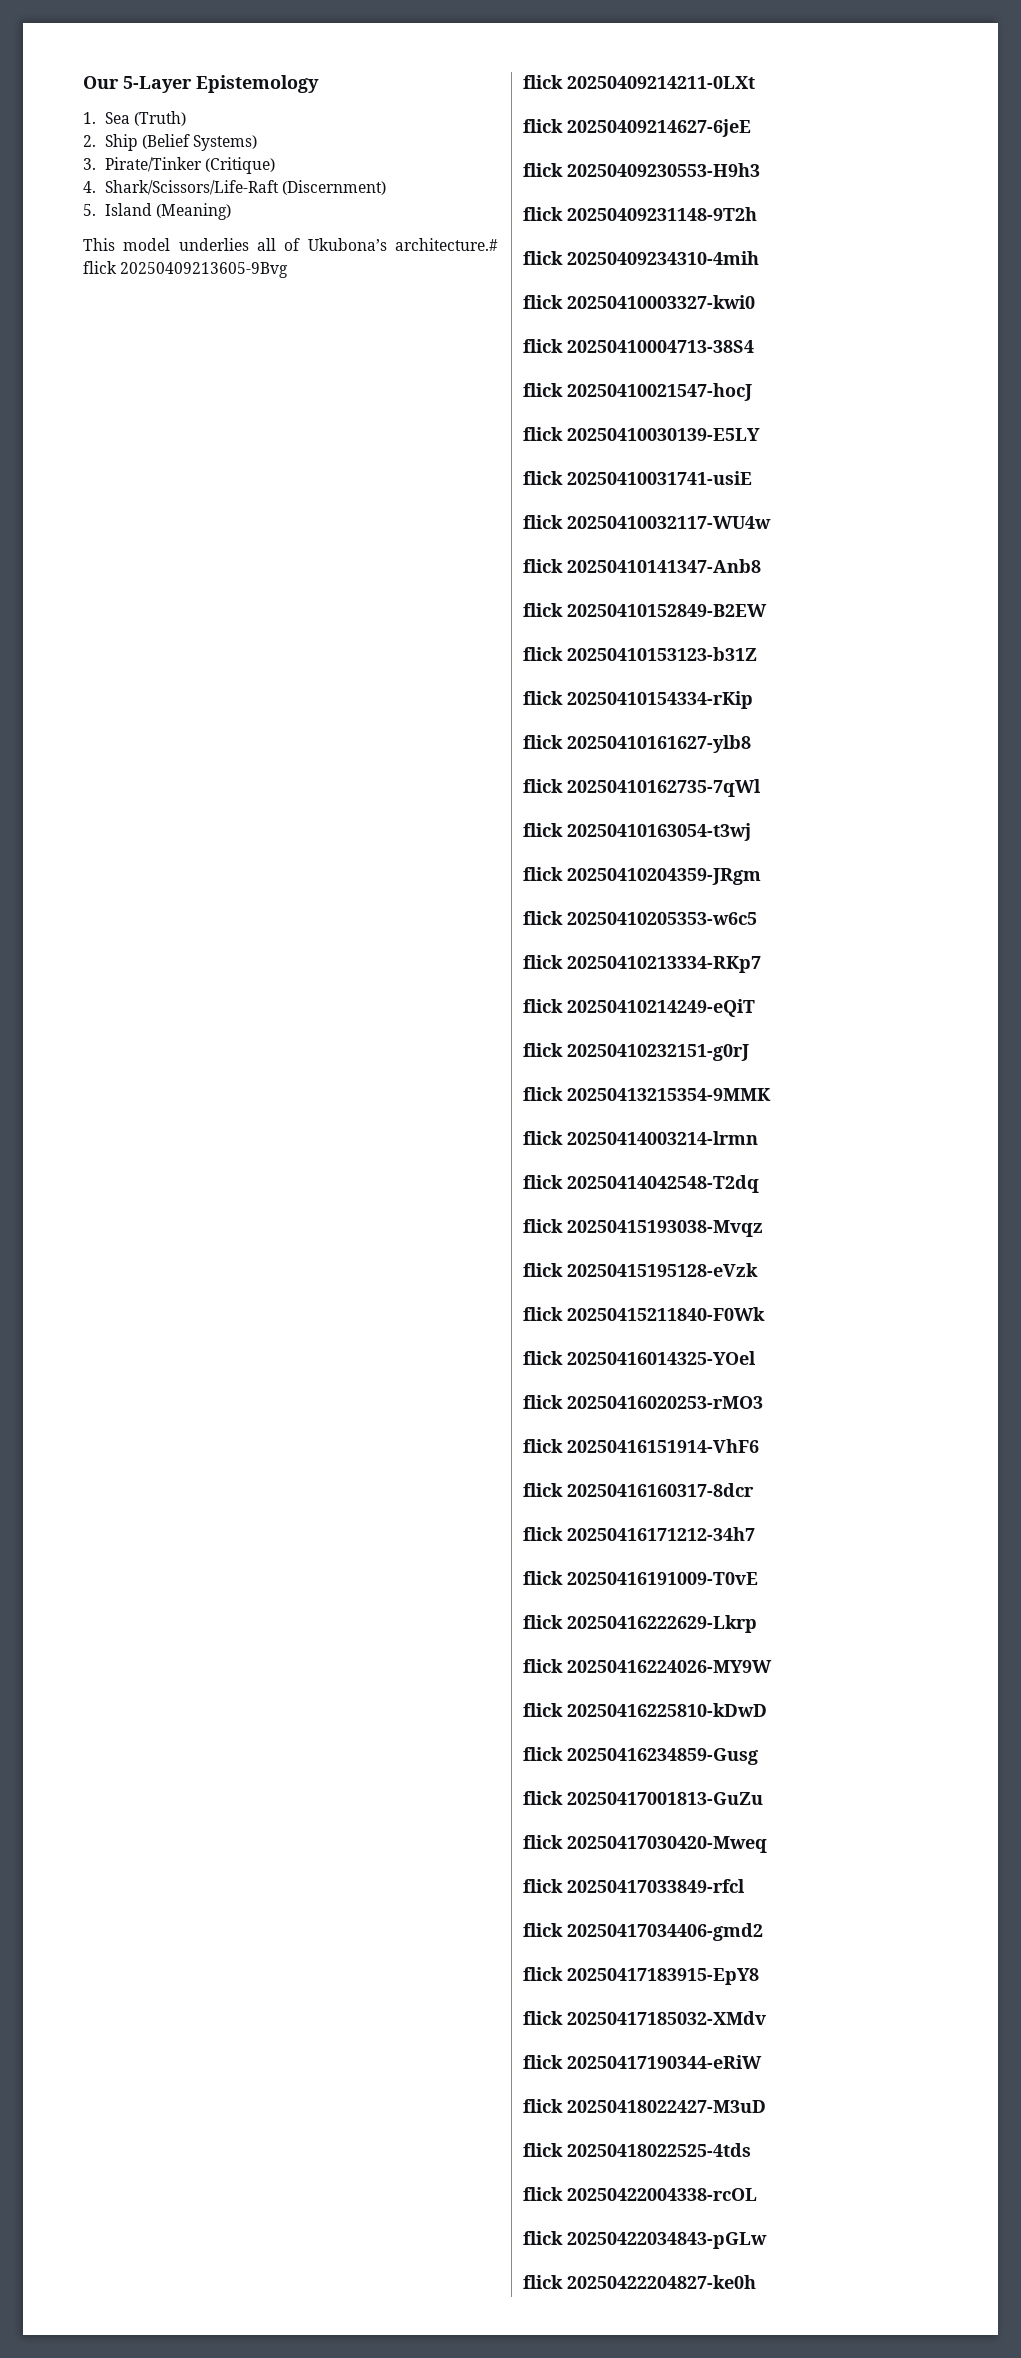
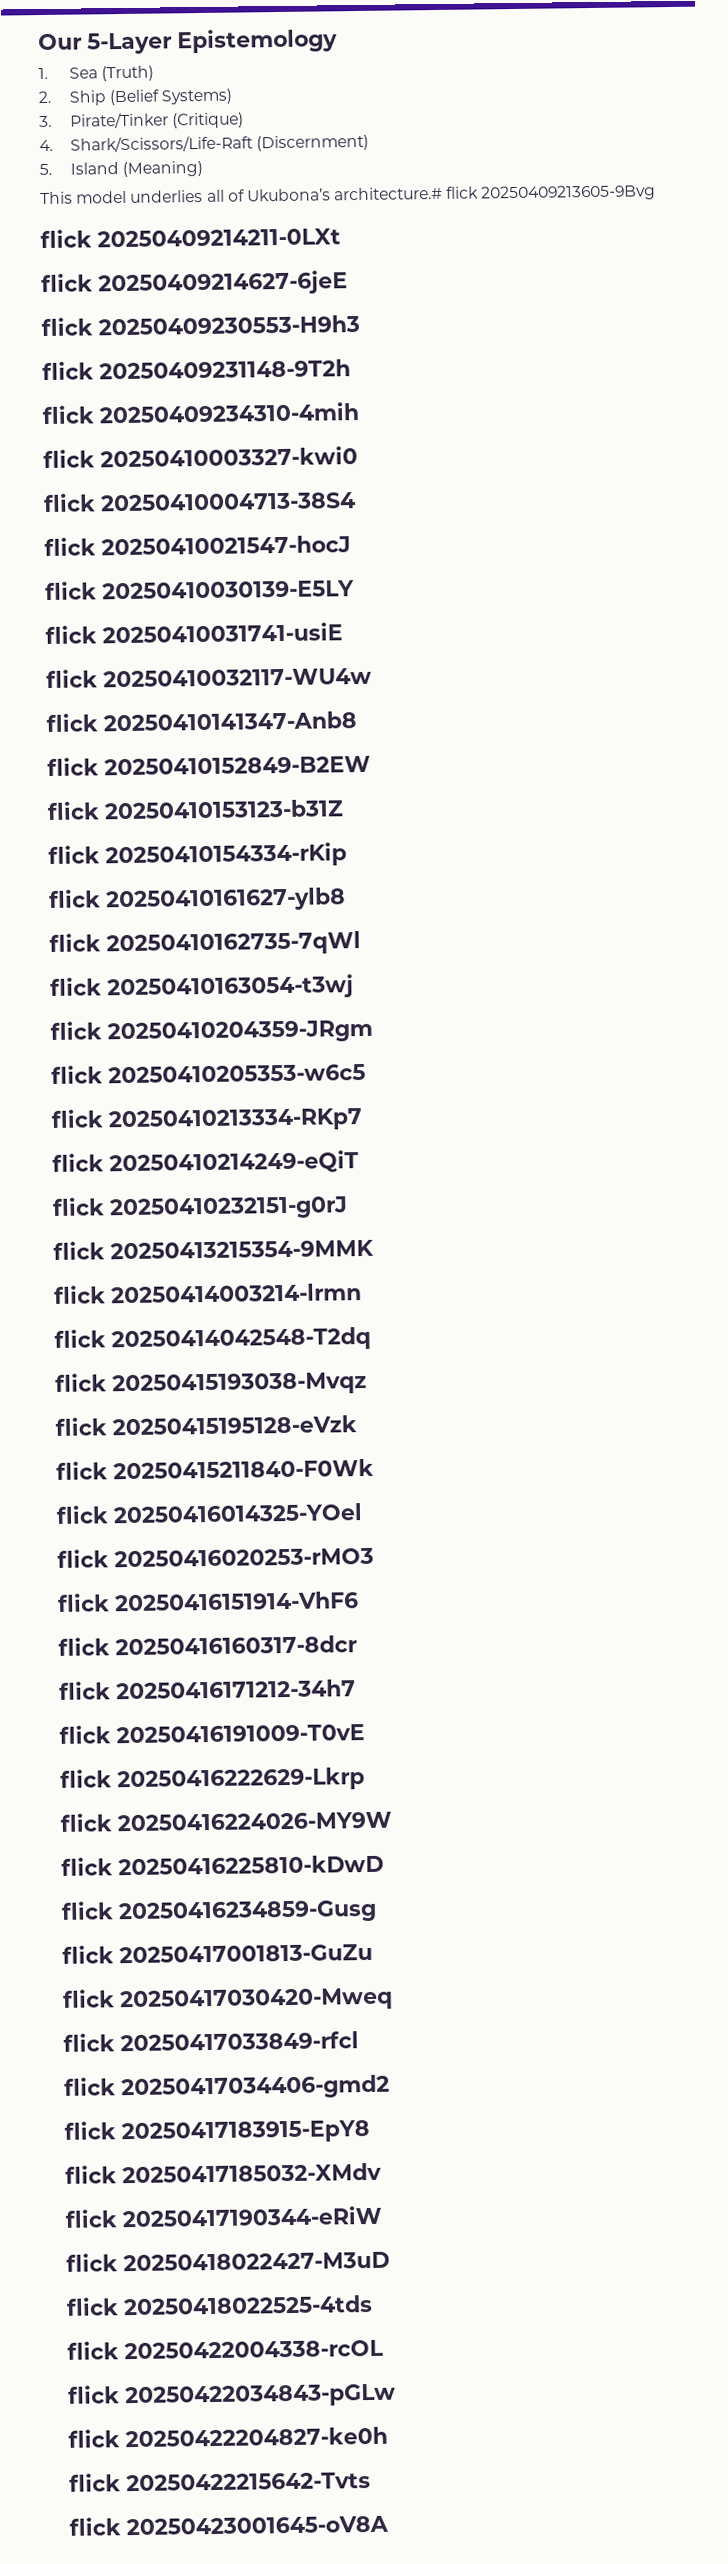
(756, 2282) none -> [69,2472,371,2492] [69,2515,389,2536] // flick 20250422215642-Tvts // flick 20250423001645-oV8A

